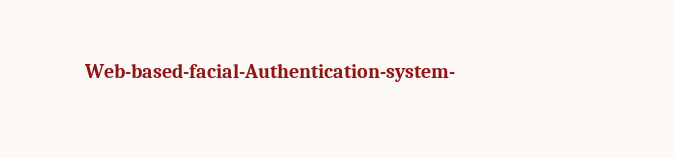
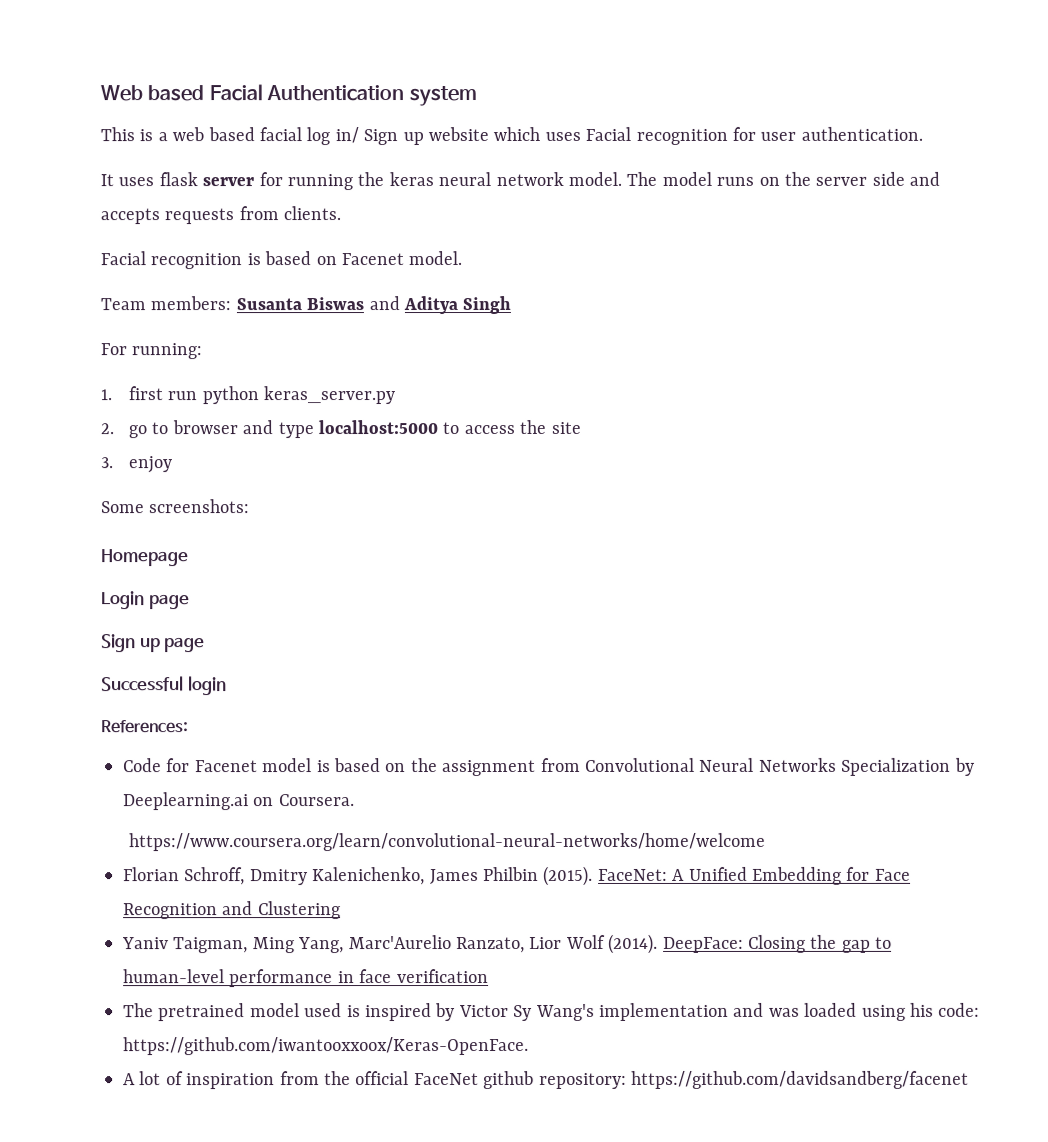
[84,63,455,82] Web-based-facial-Authentication-system- -> [100,84,477,107] [100,126,923,146] [100,171,941,191] [100,206,342,225] [100,251,463,270] [100,296,512,315] [100,343,203,360] [100,386,396,405] [100,419,581,439] [100,456,173,474] [100,499,250,514] [100,549,188,567] [101,591,190,610] [101,634,206,653] [101,676,227,696] [101,720,189,734] [123,757,975,777] [123,792,355,811] [129,832,767,852] [123,865,911,886] [123,901,341,920] [122,933,893,954] [123,969,489,988] [123,1002,981,1022] [123,1036,529,1056] [123,1070,969,1090] Web based Facial Authentication system // This is a web based facial log in/ Sign up website which uses Facial recognition for user authentication. // It uses flask server for running the keras neural network model. The model runs on the server side and accepts requests from clients. // Facial recognition is based on Facenet model. // Team members: Susanta Biswas and Aditya Singh // For running: // 1. first run python keras_server.py // 2. go to browser and type localhost:5000 to access the site // 3. enjoy // Some screenshots: // Homepage // Login page // Sign up page // Successful login // References: // Code for Facenet model is based on the assignment from Convolutional Neural Networks Specialization by Deeplearning.ai on Coursera. // https://www.coursera.org/learn/convolutional-neural-networks/home/welcome // Florian Schroff, Dmitry Kalenichenko, James Philbin (2015). FaceNet: A Unified Embedding for Face Recognition and Clustering // Yaniv Taigman, Ming Yang, Marc'Aurelio Ranzato, Lior Wolf (2014). DeepFace: Closing the gap to human-level performance in face verification // The pretrained model used is inspired by Victor Sy Wang's implementation and was loaded using his code: https://github.com/iwantooxxoox/Keras-OpenFace. // A lot of inspiration from the official FaceNet github repository: https://github.com/davidsandberg/facenet

